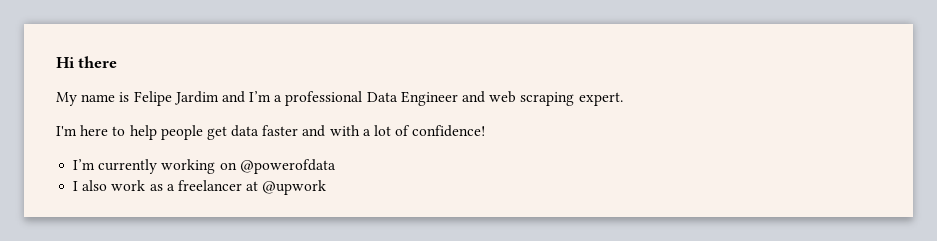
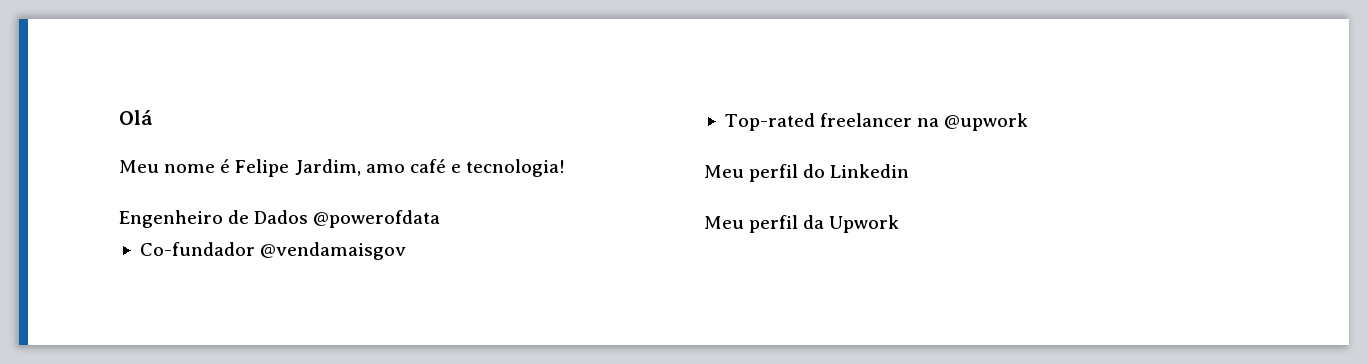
[56,56,118,68] [56,91,623,106] [56,125,486,140] [73,159,336,174] [73,180,327,195] Hi there // My name is Felipe Jardim and I’m a professional Data Engineer and web scraping expert. // I'm here to help people get data faster and with a lot of confidence! // I’m currently working on @powerofdata // I also work as a freelancer at @upwork -> [119,110,153,125] [119,159,566,177] [119,210,441,228] [139,242,407,260] [724,113,1029,131] [704,164,910,182] [704,215,900,233] Olá // Meu nome é Felipe Jardim, amo café e tecnologia! // Engenheiro de Dados @powerofdata // Co-fundador @vendamaisgov // Top-rated freelancer na @upwork // Meu perfil do Linkedin // Meu perfil da Upwork

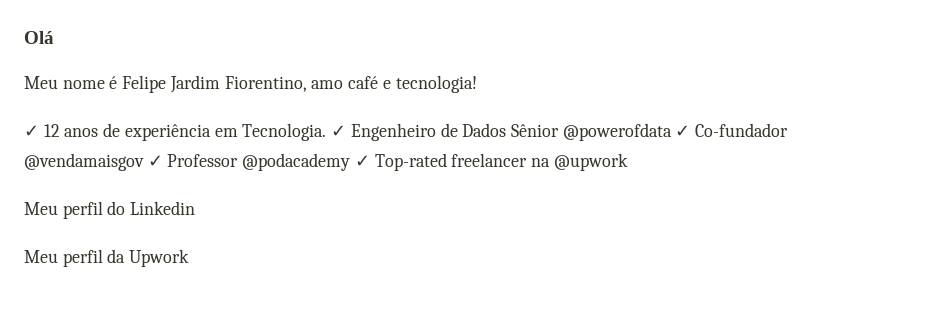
[294,159,361,176] Jardim, -> [169,75,307,93] Jardim Fiorentino,
(566, 168) none -> [24,123,347,141] ✓ 12 anos de experiência em Tecnologia. ✓
(309, 217) none -> [510,124,559,137] Sênior
(441, 219) // -> [675,125,691,137] ✓
(407, 251) // -> [147,153,370,171] ✓ Professor @podacademy ✓

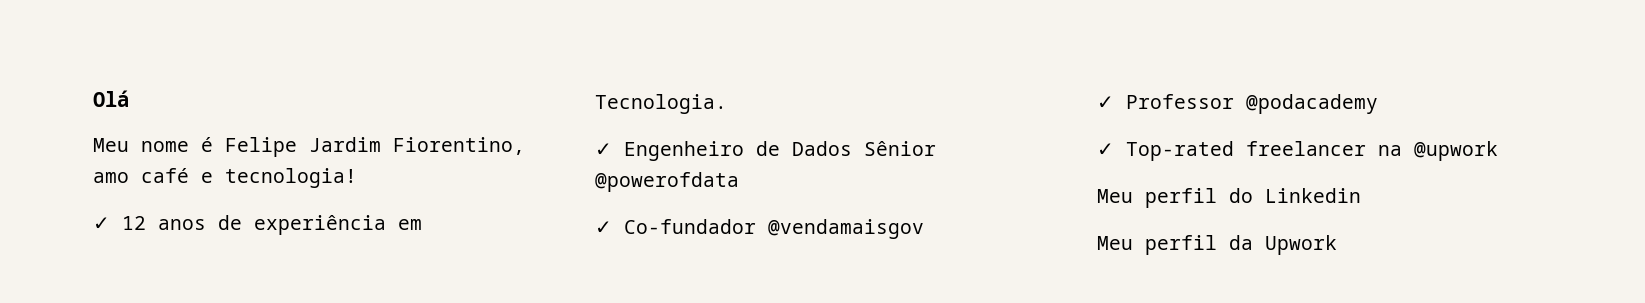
(327, 132) none -> (727, 104) //
(672, 132) none -> (739, 182) //
(144, 162) none -> (924, 229) //
(351, 162) none -> (1378, 104) //

